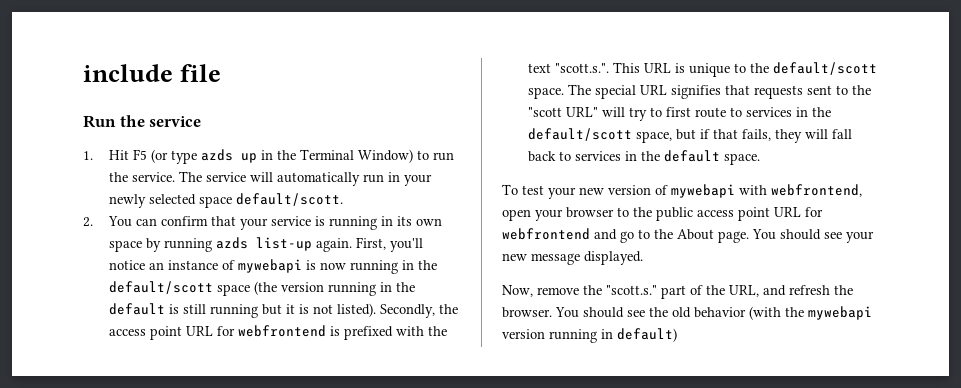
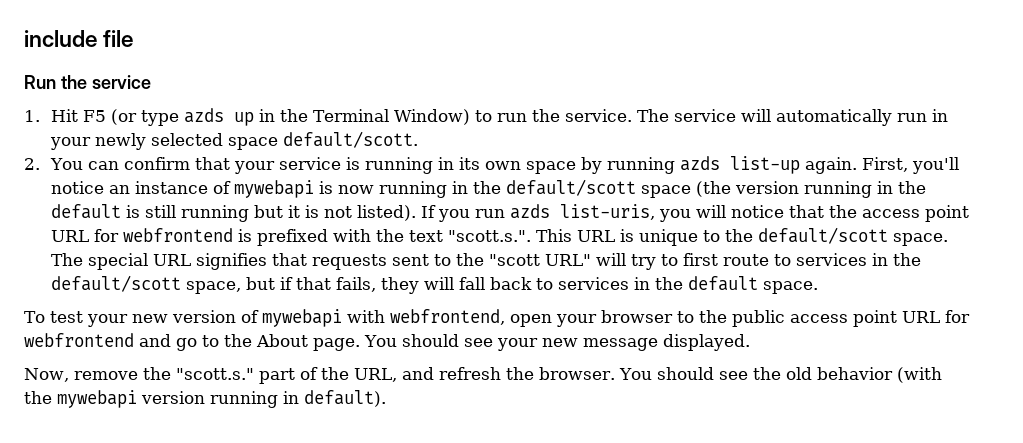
[379,304,435,318] Secondly, -> [421,204,825,222] If you run azds list-uris, you will notice that
[617,328,677,342] default) -> [304,390,386,407] default).

